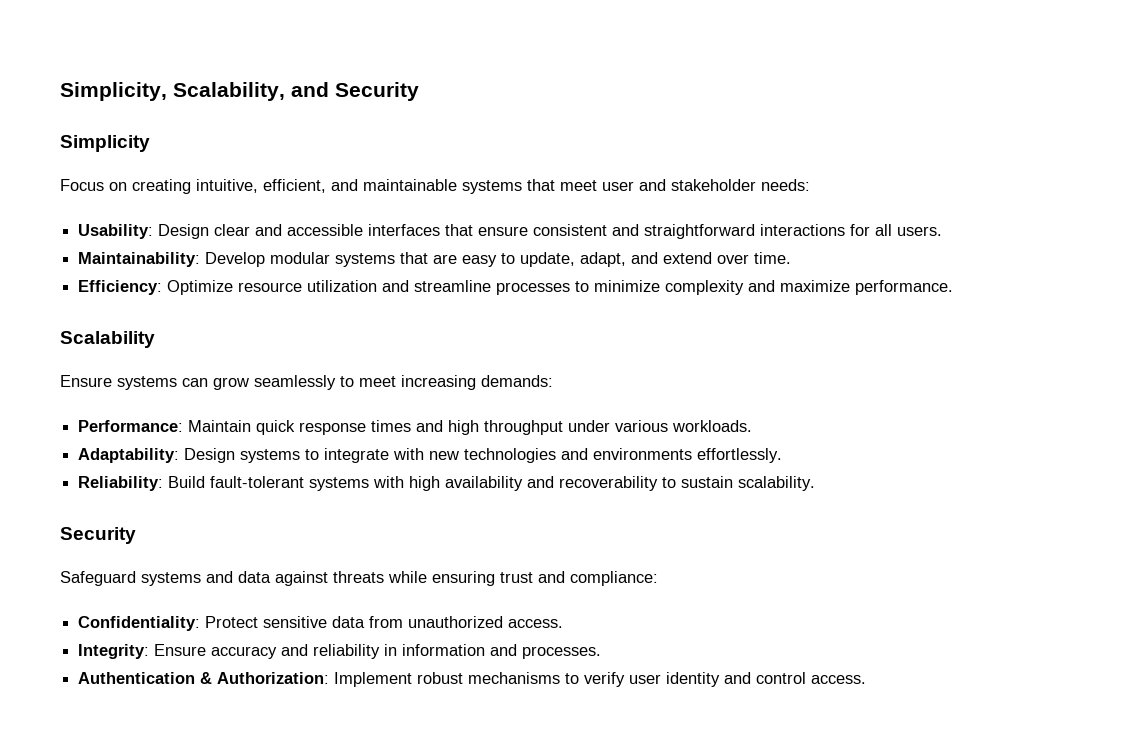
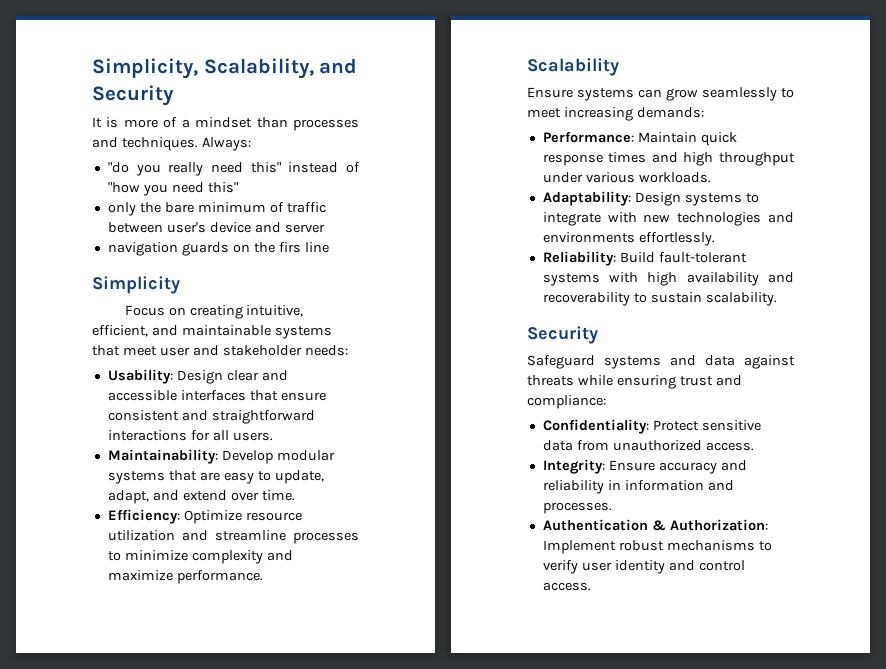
(419, 91) none -> [92,117,360,131] [92,137,251,151] [107,162,360,176] [107,182,238,196] [107,202,326,216] [107,222,325,233] [107,242,329,256] // It is more of a mindset than processes and techniques. Always: // "do you really need this" instead of "how you need this" // only the bare minimum of traffic between user's device and server // navigation guards on the firs line

